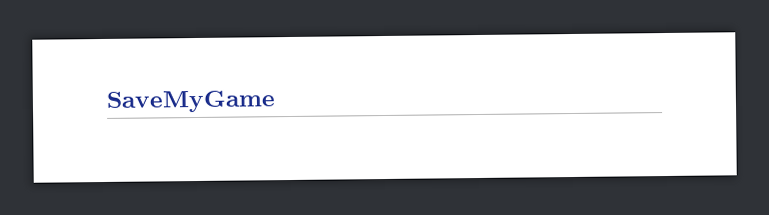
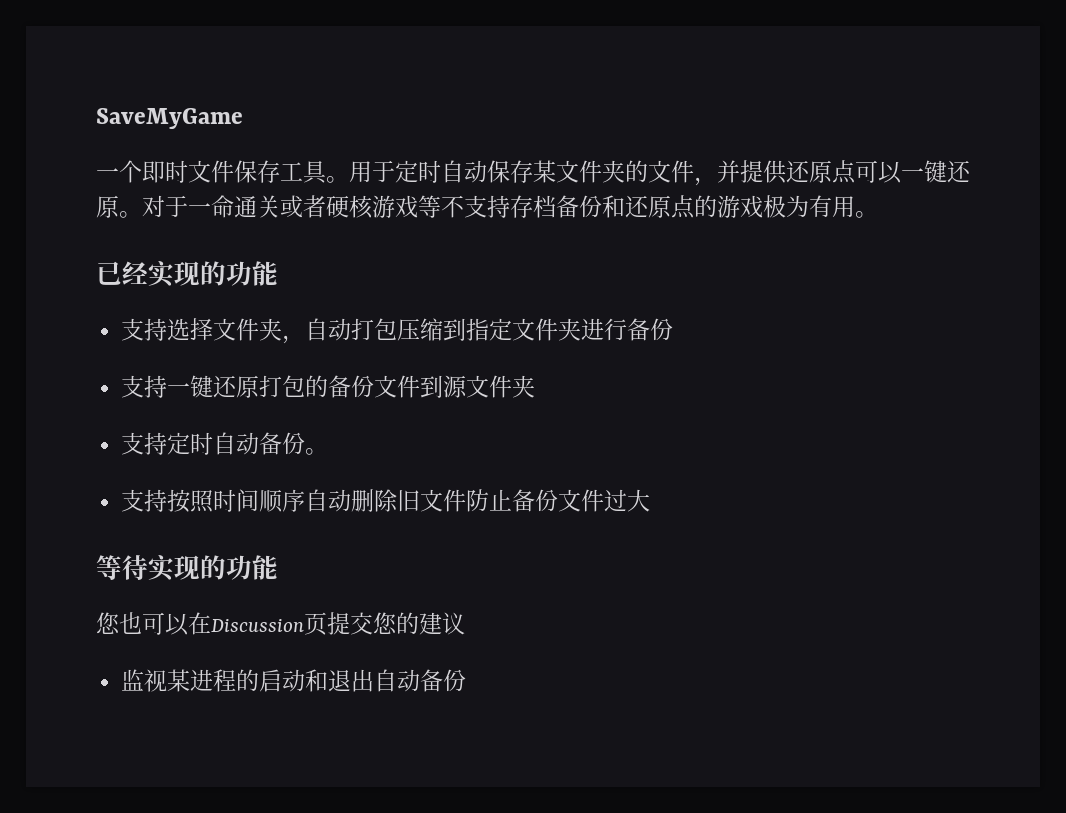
(276, 101) none -> [96,160,971,186] [96,195,878,219] [96,261,278,287] [121,318,674,344] [121,375,536,398] [121,432,329,455] [121,489,651,513] [96,555,278,581] [96,612,465,636] [121,669,467,692] // 一个即时文件保存工具。用于定时自动保存某文件夹的文件，并提供还原点可以一键还原。对于一命通关或者硬核游戏等不支持存档备份和还原点的游戏极为有用。 // 已经实现的功能 // 支持选择文件夹，自动打包压缩到指定文件夹进行备份 // 支持一键还原打包的备份文件到源文件夹 // 支持定时自动备份。 // 支持按照时间顺序自动删除旧文件防止备份文件过大 // 等待实现的功能 // 您也可以在Discussion页提交您的建议 // 监视某进程的启动和退出自动备份

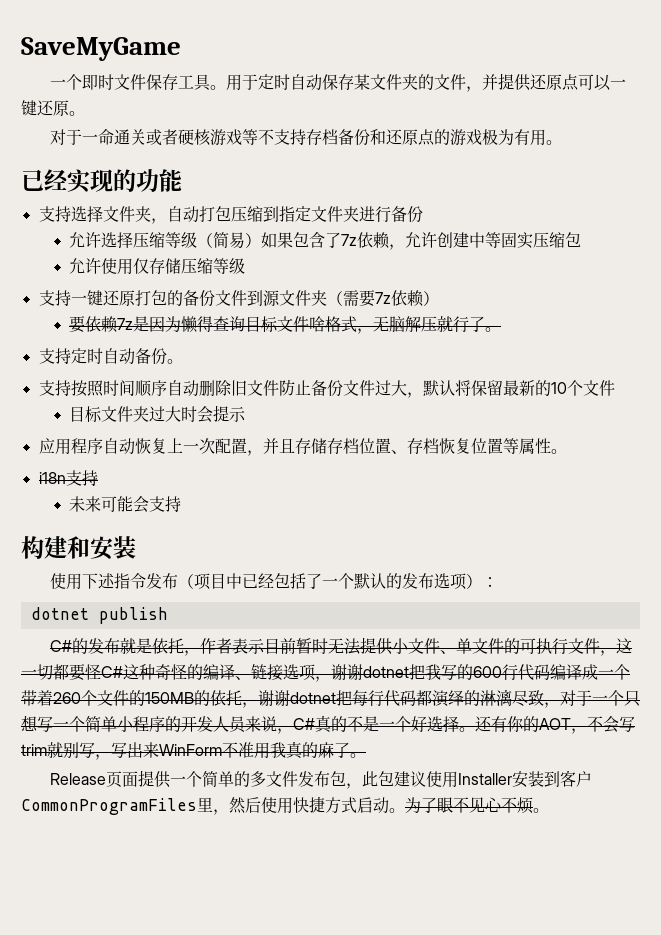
(142, 214) none -> (85, 113) //
(674, 329) none -> [69,232,582,250] [69,258,246,275] // 允许选择压缩等级（简易）如果包含了7z依赖，允许创建中等固实压缩包 // 允许使用仅存储压缩等级
(536, 386) none -> [326,290,439,307] [69,316,502,334] （需要7z依赖） // 要依赖7z是因为懒得查询目标文件啥格式，无脑解压就行了。
[96,555,278,581] [96,612,465,636] [121,669,467,692] // 等待实现的功能 // 您也可以在Discussion页提交您的建议 // 监视某进程的启动和退出自动备份 -> [406,380,615,398] [69,405,247,423] [38,438,567,456] [38,470,98,486] [69,496,182,513] [21,536,136,560] [49,573,498,590] [30,607,168,624] [49,637,632,656] [21,664,630,682] [21,689,640,708] [21,715,635,734] [21,741,366,760] [49,770,592,789] [21,796,549,815] ，默认将保留最新的10个文件 // 目标文件夹过大时会提示 // 应用程序自动恢复上一次配置，并且存储存档位置、存档恢复位置等属性。 // i18n支持 // 未来可能会支持 // 构建和安装 // 使用下述指令发布（项目中已经包括了一个默认的发布选项）： // dotnet publish // C#的发布就是依托，作者表示目前暂时无法提供小文件、单文件的可执行文件，这一切都要怪C#这种奇怪的编译、链接选项，谢谢dotnet把我写的600行代码编译成一个带着260个文件的150MB的依托，谢谢dotnet把每行代码都演绎的淋漓尽致，对于一个只想写一个简单小程序的开发人员来说，C#真的不是一个好选择。还有你的AOT，不会写trim就别写，写出来WinForm不准用我真的麻了。 // Release页面提供一个简单的多文件发布包，此包建议使用Installer安装到客户CommonProgramFiles里，然后使用快捷方式启动。为了眼不见心不烦。

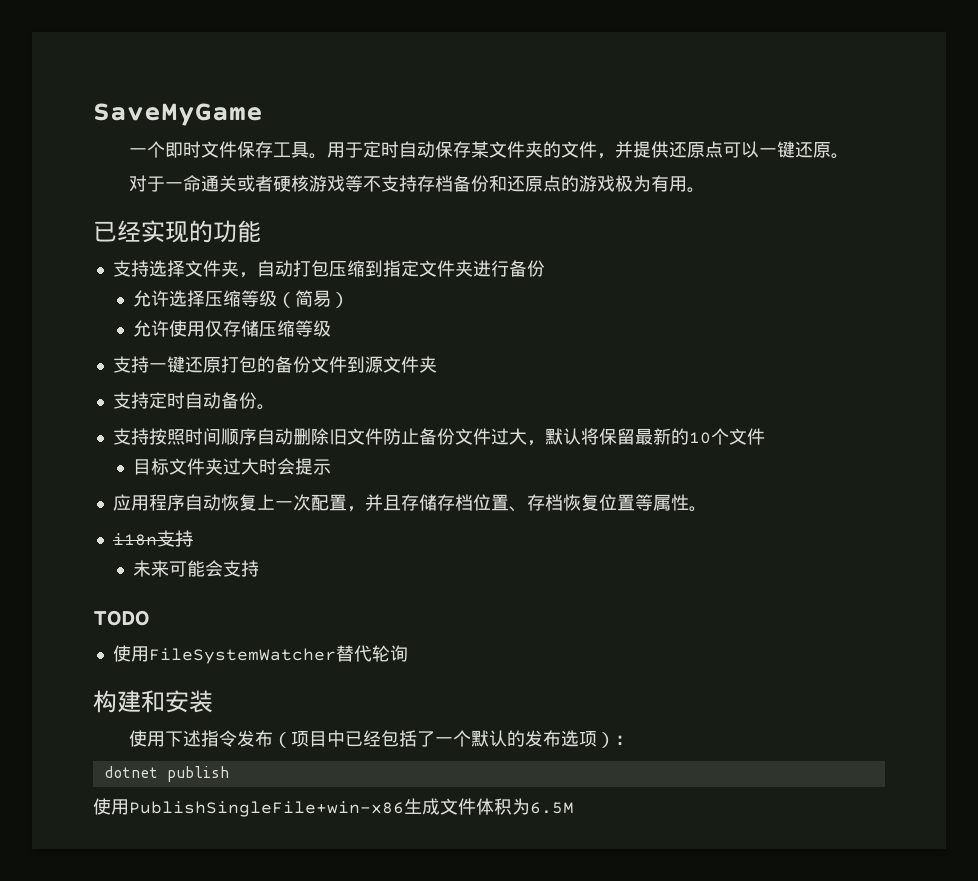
[261,232,582,250] 如果包含了7z依赖，允许创建中等固实压缩包 -> (350, 300) none
[326,290,439,307] [69,316,502,334] （需要7z依赖） // 要依赖7z是因为懒得查询目标文件啥格式，无脑解压就行了。 -> (437, 364) none
(182, 504) none -> [93,610,149,626] [112,645,408,664] // TODO // 使用FileSystemWatcher替代轮询
[49,637,632,656] [21,664,630,682] [21,689,640,708] [21,715,635,734] [21,741,366,760] [49,770,592,789] [21,796,549,815] C#的发布就是依托，作者表示目前暂时无法提供小文件、单文件的可执行文件，这一切都要怪C#这种奇怪的编译、链接选项，谢谢dotnet把我写的600行代码编译成一个带着260个文件的150MB的依托，谢谢dotnet把每行代码都演绎的淋漓尽致，对于一个只想写一个简单小程序的开发人员来说，C#真的不是一个好选择。还有你的AOT，不会写trim就别写，写出来WinForm不准用我真的麻了。 // Release页面提供一个简单的多文件发布包，此包建议使用Installer安装到客户CommonProgramFiles里，然后使用快捷方式启动。为了眼不见心不烦。 -> [93,798,574,817] 使用PublishSingleFile+win-x86生成文件体积为6.5M

